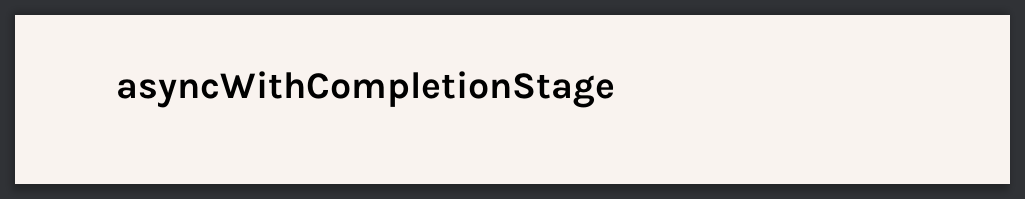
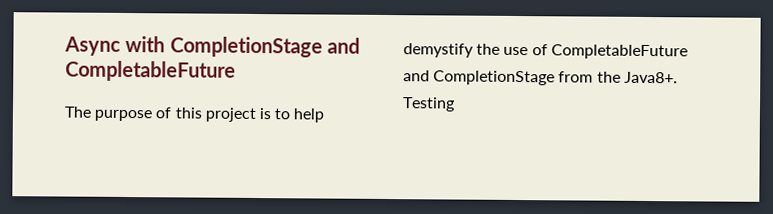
[116,71,615,108] asyncWithCompletionStage -> [64,35,360,58] [65,60,236,82] [64,106,325,123] [403,43,688,60] [403,70,678,86] [402,97,455,112] Async with CompletionStage and CompletableFuture // The purpose of this project is to help demystify the use of CompletableFuture and CompletionStage from the Java8+. Testing

